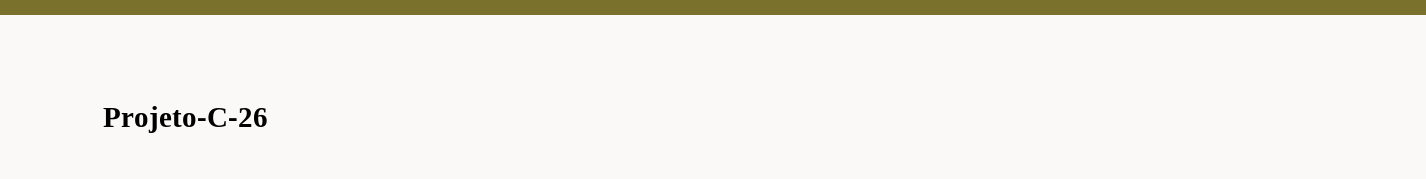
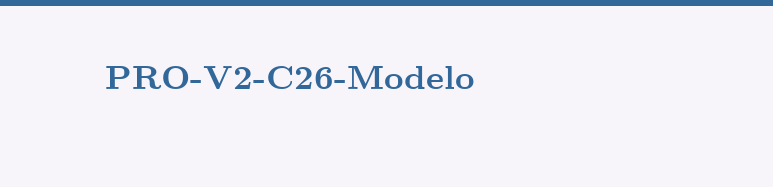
[103,106,268,133] Projeto-C-26 -> [105,65,475,89] PRO-V2-C26-Modelo

